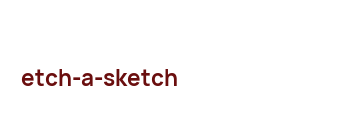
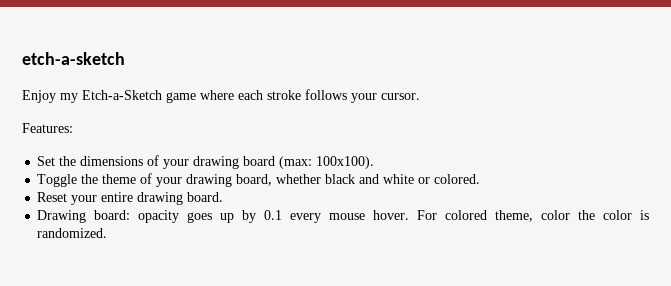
(178, 77) none -> [22,89,420,103] [22,123,73,133] [37,155,375,169] [37,173,481,187] [37,192,224,205] [37,210,650,223] [37,228,108,238] // Enjoy my Etch-a-Sketch game where each stroke follows your cursor. // Features: // Set the dimensions of your drawing board (max: 100x100). // Toggle the theme of your drawing board, whether black and white or colored. // Reset your entire drawing board. // Drawing board: opacity goes up by 0.1 every mouse hover. For colored theme, color the color is randomized.

